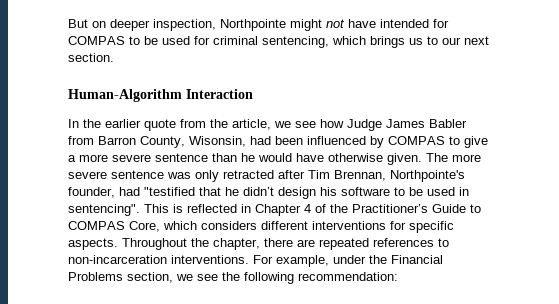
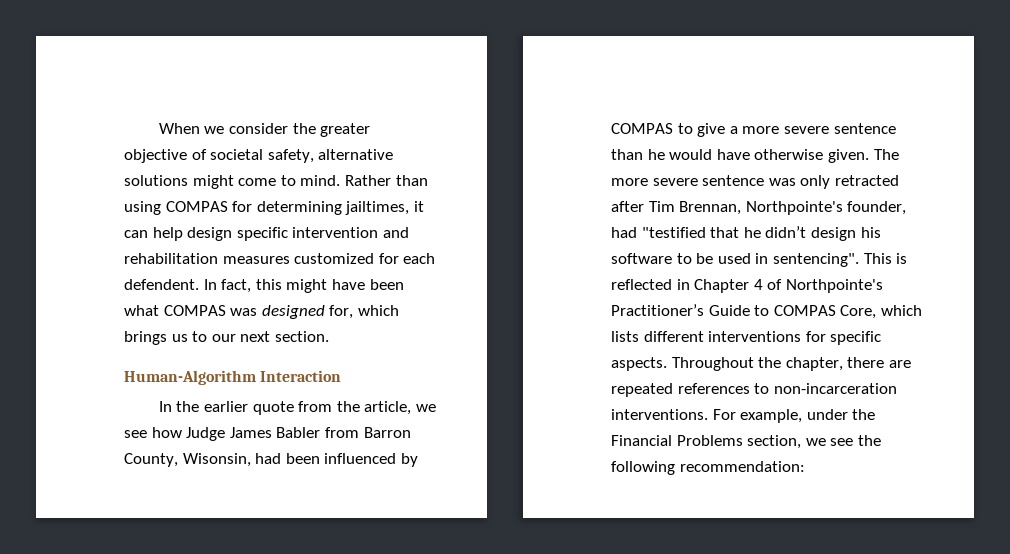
[68,19,449,31] [68,36,329,48] But on deeper inspection, Northpointe might not have intended for COMPAS to be used for criminal sentencing, -> [158,123,371,137] [124,149,394,163] [124,175,428,189] [124,201,424,215] [124,227,409,241] [124,253,436,264] [124,279,404,293] [124,305,354,319] When we consider the greater objective of societal safety, alternative solutions might come to mind. Rather than using COMPAS for determining jailtimes, it can help design specific intervention and rehabilitation measures customized for each defendent. In fact, this might have been what COMPAS was designed for,
[330,204,348,213] the -> [785,279,883,293] Northpointe's
[201,221,257,230] considers -> [611,331,639,342] lists

